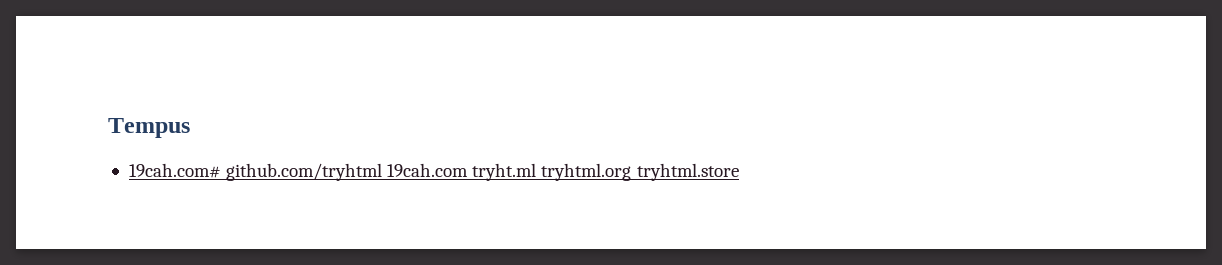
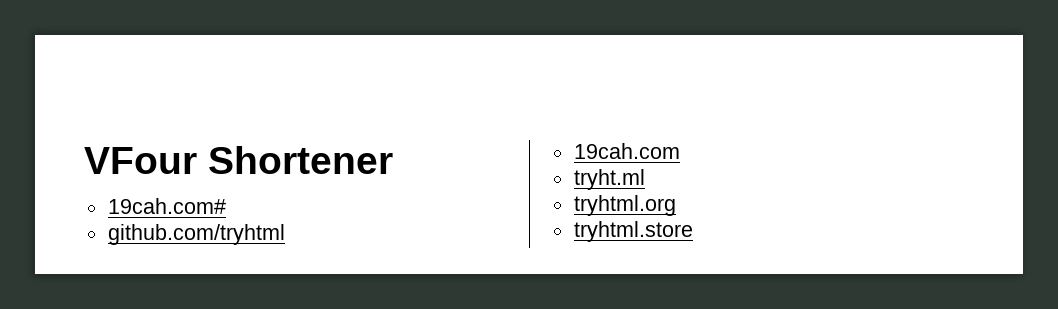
[108,118,190,138] Tempus -> [84,146,393,174] VFour Shortener
(221, 170) none -> (226, 206) //
(383, 172) none -> (285, 234) //
(469, 170) none -> (680, 151) //
(537, 172) none -> (645, 179) //
(632, 172) none -> (676, 205) //

